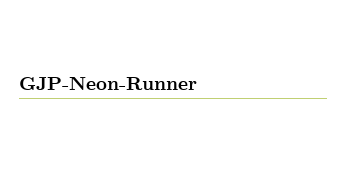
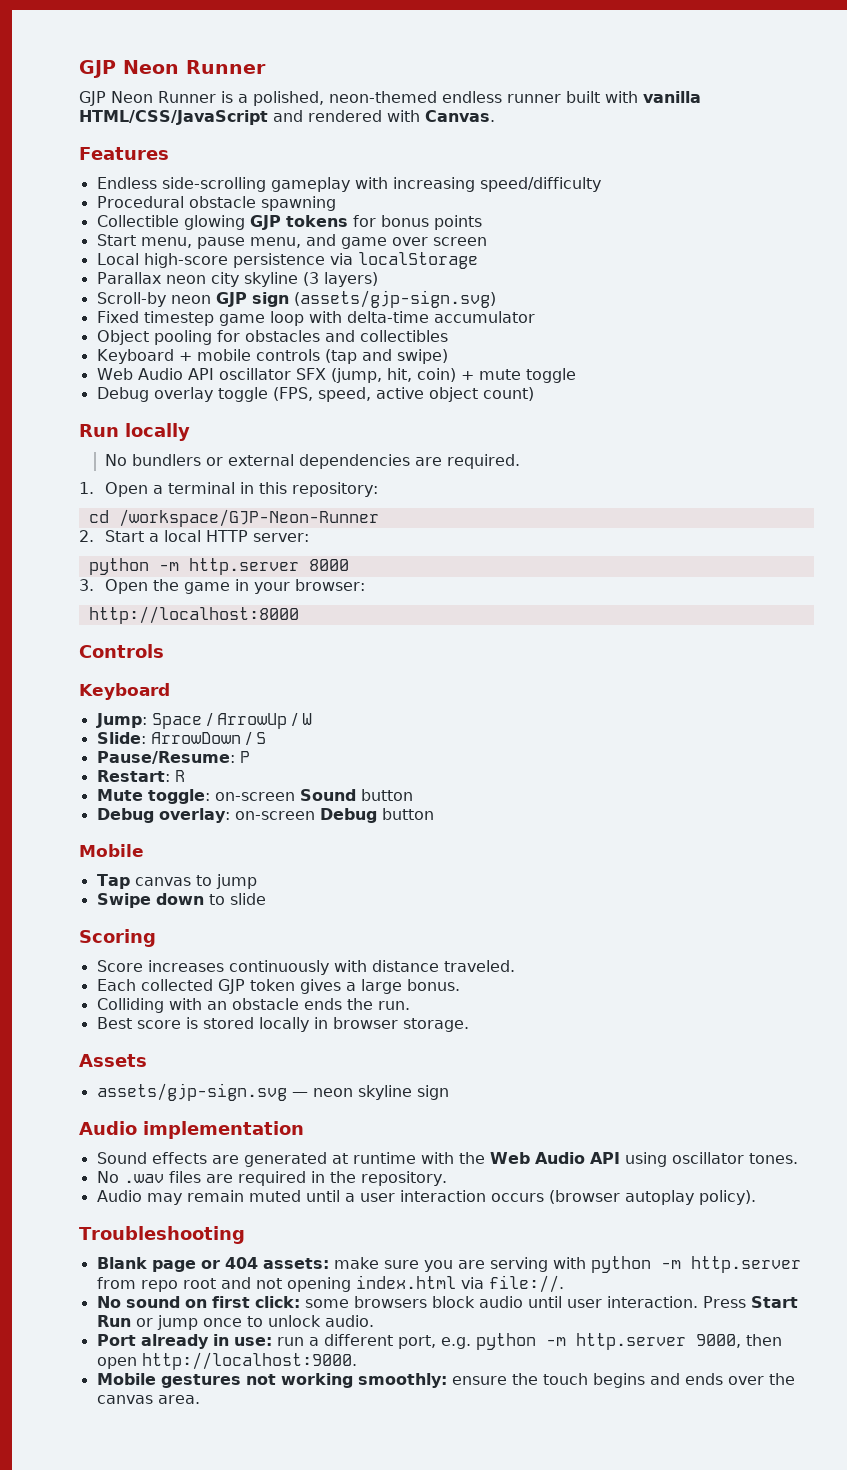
[19,77,197,90] GJP-Neon-Runner -> [79,60,266,78] [79,91,701,106] [79,110,495,125] [79,147,169,160] [96,177,601,192] [96,196,336,211] [96,215,482,230] [96,234,487,249] [96,252,478,269] [96,272,378,287] [96,290,496,308] [96,311,535,326] [96,330,448,345] [96,349,448,364] [96,368,576,383] [96,387,534,402] [79,423,190,441] [104,454,520,469] [79,482,378,497] [88,509,379,527] [79,530,309,542] [88,558,349,575] [79,579,365,594] [88,606,299,624] [79,644,164,658] [79,683,170,700] [95,713,312,729] [96,732,266,745] [96,751,250,764] [96,770,185,782] [96,789,413,804] [96,808,434,823] [79,844,144,857] [96,874,257,889] [96,893,266,908] [79,929,156,947] [96,960,515,975] [96,979,460,994] [96,998,410,1013] [96,1017,469,1032] [79,1054,147,1067] [96,1083,449,1101] [79,1121,304,1139] [96,1152,798,1167] [96,1171,447,1186] [96,1190,756,1205] [79,1226,245,1244] [96,1256,801,1273] [96,1275,564,1293] [96,1296,798,1308] [96,1315,374,1330] [96,1333,782,1350] [96,1352,357,1370] [96,1373,795,1388] [96,1395,200,1404] GJP Neon Runner // GJP Neon Runner is a polished, neon-themed endless runner built with vanilla HTML/CSS/JavaScript and rendered with Canvas. // Features // Endless side-scrolling gameplay with increasing speed/difficulty // Procedural obstacle spawning // Collectible glowing GJP tokens for bonus points // Start menu, pause menu, and game over screen // Local high-score persistence via localStorage // Parallax neon city skyline (3 layers) // Scroll-by neon GJP sign (assets/gjp-sign.svg) // Fixed timestep game loop with delta-time accumulator // Object pooling for obstacles and collectibles // Keyboard + mobile controls (tap and swipe) // Web Audio API oscillator SFX (jump, hit, coin) + mute toggle // Debug overlay toggle (FPS, speed, active object count) // Run locally // No bundlers or external dependencies are required. // 1. Open a terminal in this repository: // cd /workspace/GJP-Neon-Runner // 2. Start a local HTTP server: // python -m http.server 8000 // 3. Open the game in your browser: // http://localhost:8000 // Controls // Keyboard // Jump: Space / ArrowUp / W // Slide: ArrowDown / S // Pause/Resume: P // Restart: R // Mute toggle: on-screen Sound button // Debug overlay: on-screen Debug button // Mobile // Tap canvas to jump // Swipe down to slide // Scoring // Score increases continuously with distance traveled. // Each collected GJP token gives a large bonus. // Colliding with an obstacle ends the run. // Best score is stored locally in browser storage. // Assets // assets/gjp-sign.svg — neon skyline sign // Audio implementation // Sound effects are generated at runtime with the Web Audio API using oscillator tones. // No .wav files are required in the repository. // Audio may remain muted until a user interaction occurs (browser autoplay policy). // Troubleshooting // Blank page or 404 assets: make sure you are serving with python -m http.server from repo root and not opening index.html via file://. // No sound on first click: some browsers block audio until user interaction. Press Start Run or jump once to unlock audio. // Port already in use: run a different port, e.g. python -m http.server 9000, then open http://localhost:9000. // Mobile gestures not working smoothly: ensure the touch begins and ends over the canvas area.

